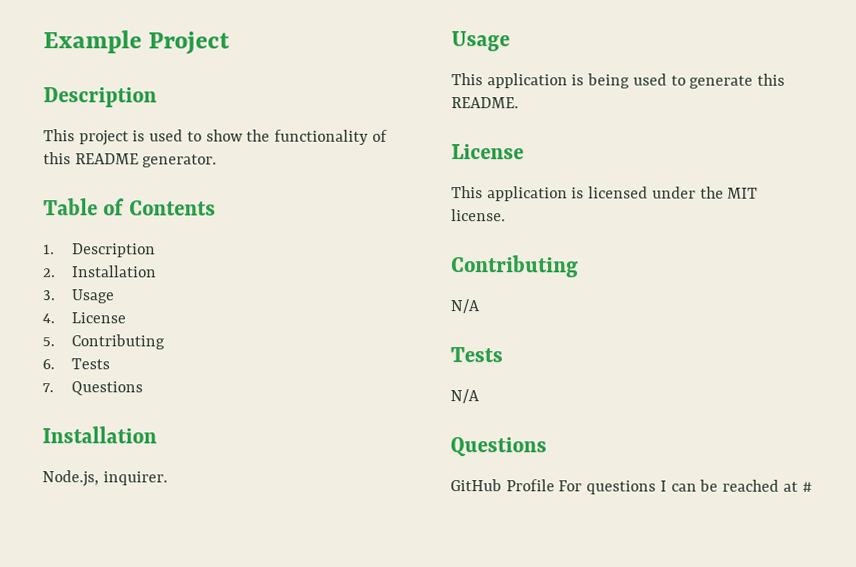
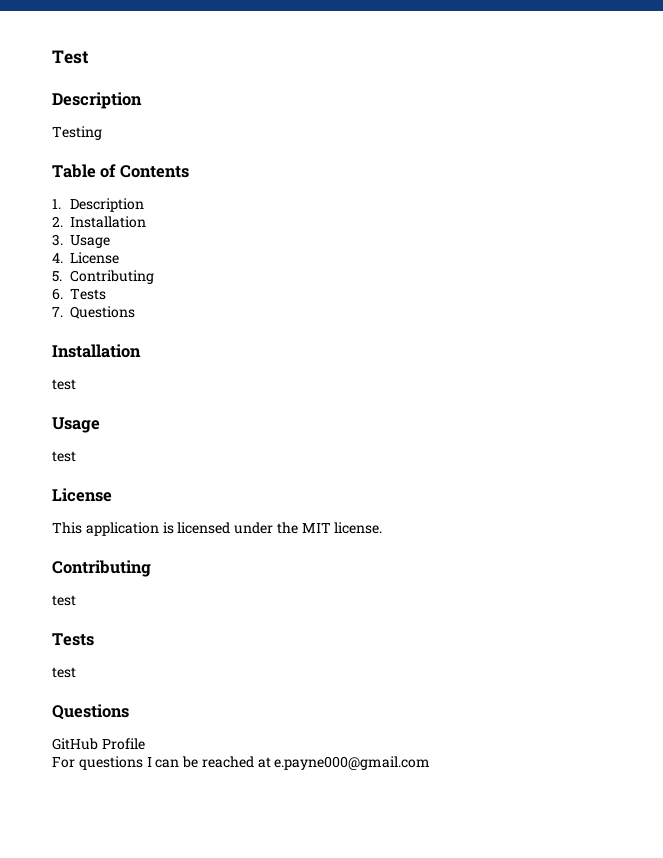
[43,30,231,55] [43,87,157,108] [43,129,388,146] [43,152,218,168] Example Project // Description // This project is used to show the functionality of this README generator. -> [52,50,89,64] [52,92,142,109] [52,126,102,140] Test // Description // Testing
[42,470,168,487] [451,31,510,52] [451,73,786,89] [451,97,519,109] Node.js, inquirer. // Usage // This application is being used to generate this README. -> [52,379,76,390] [52,417,100,433] [52,451,76,462] test // Usage // test
[450,299,480,314] [450,347,503,363] [450,389,480,404] N/A // Tests // N/A -> [52,595,76,606] [52,633,94,646] [52,667,76,678] test // Tests // test
(555, 485) none -> (145, 744) //
[801,481,812,492] # -> [274,756,431,771] e.payne000@gmail.com

